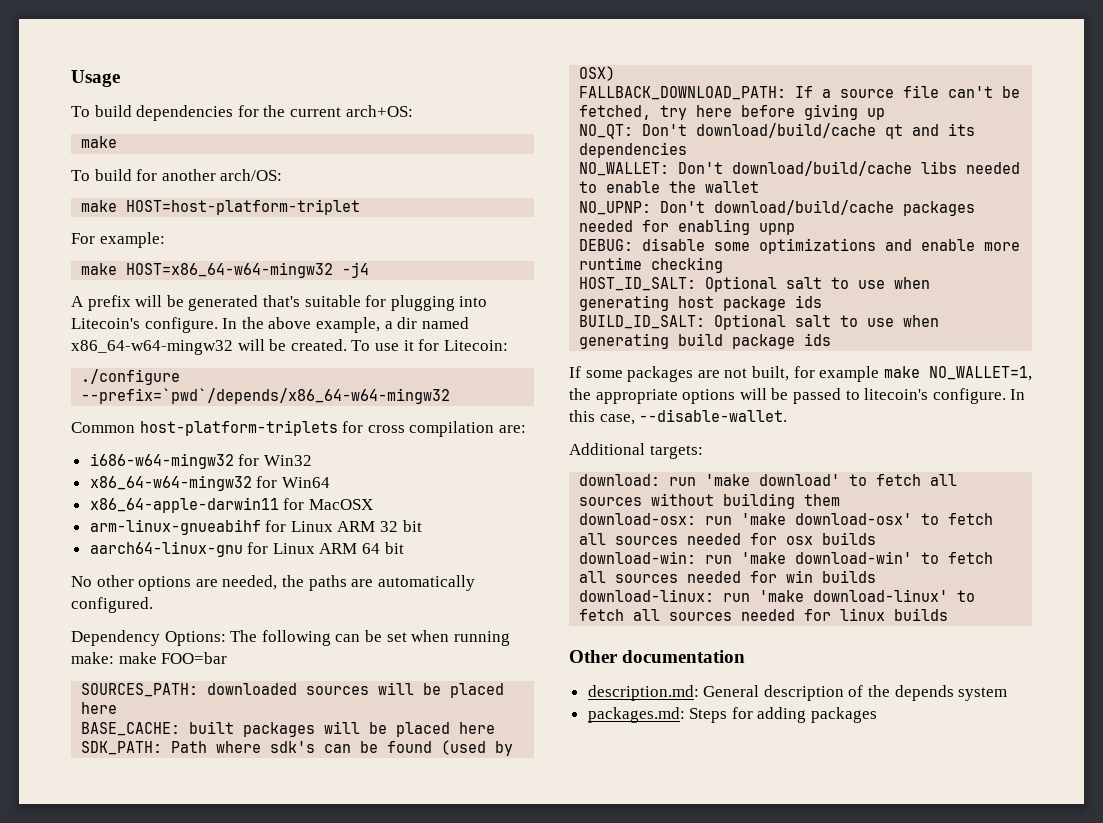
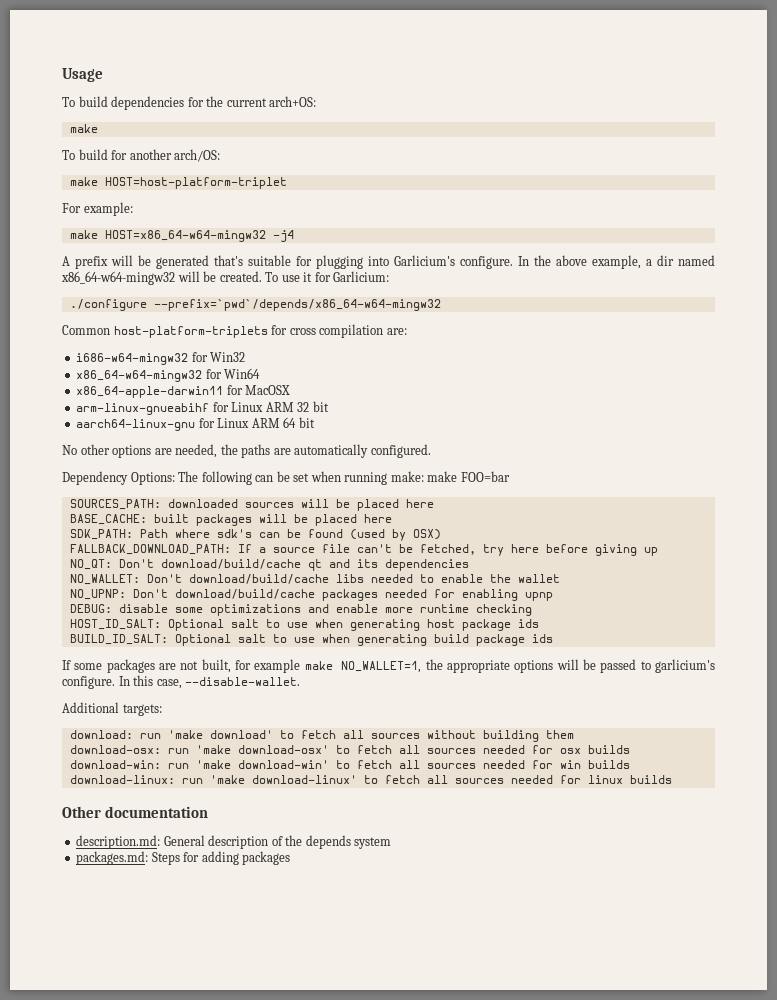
[71,318,140,329] Litecoin's -> [394,255,455,266] Garlicium's
[443,340,508,351] Litecoin: -> [333,271,390,282] Garlicium:
[864,388,929,400] litecoin's -> [655,659,715,673] garlicium's

